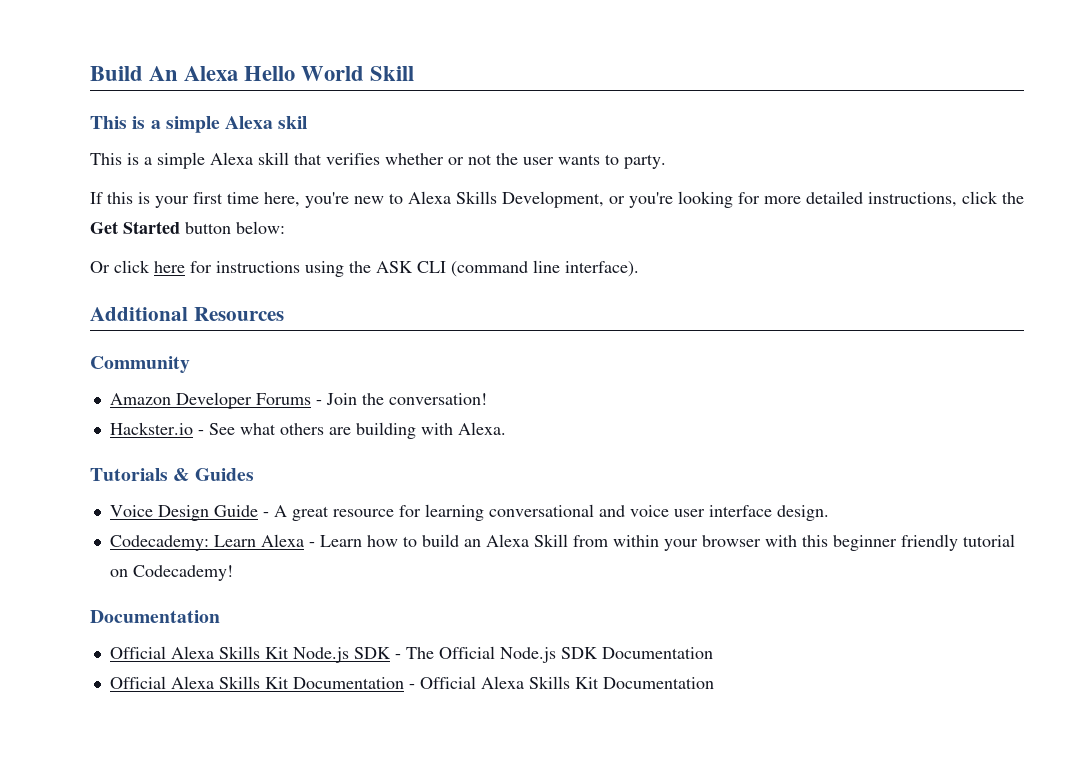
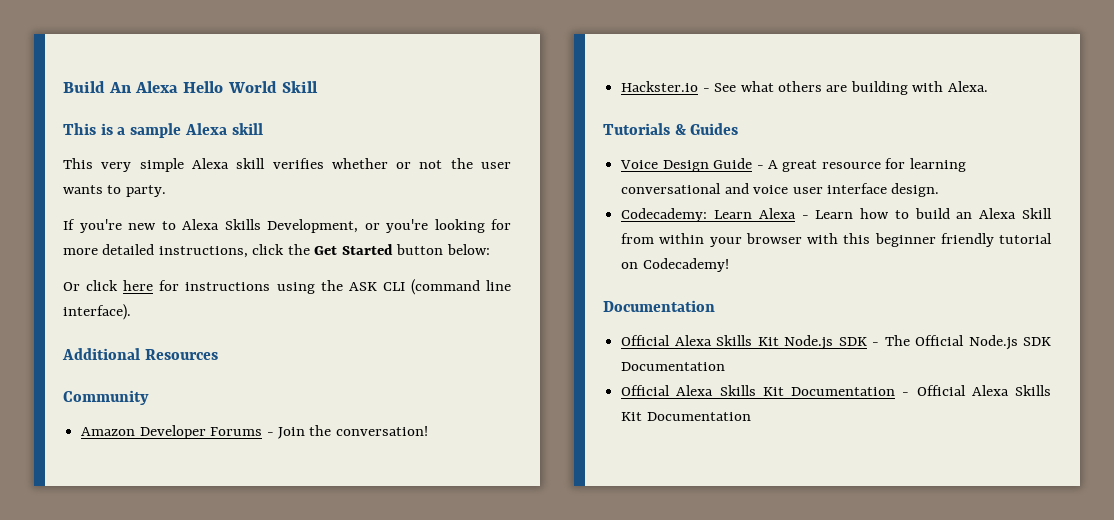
[165,116,308,133] [90,153,152,165] simple Alexa skil // This is a -> [130,123,263,138] [63,158,132,172] sample Alexa skill // This very
[294,153,322,165] that -> (266, 163) none
[107,192,300,208] this is your first time here, -> (75, 224) none

